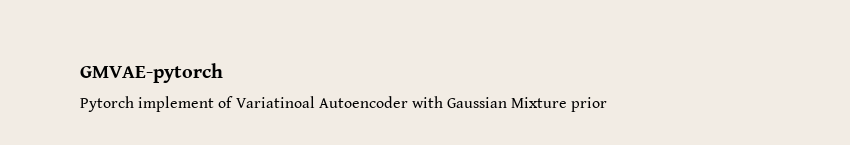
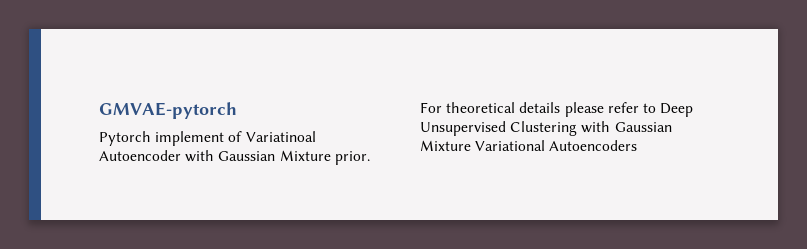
[571,97,608,112] prior -> [334,151,370,165] [420,102,694,117] [420,121,672,136] [420,140,638,151] prior. For theoretical details please refer to Deep Unsupervised Clustering with Gaussian Mixture Variational Autoencoders

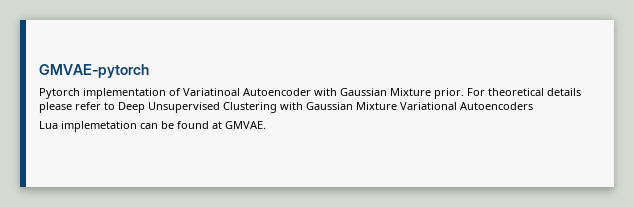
[155,131,225,146] implement -> [83,88,166,99] implementation
(638, 145) none -> [39,121,266,132] // Lua implemetation can be found at GMVAE.

